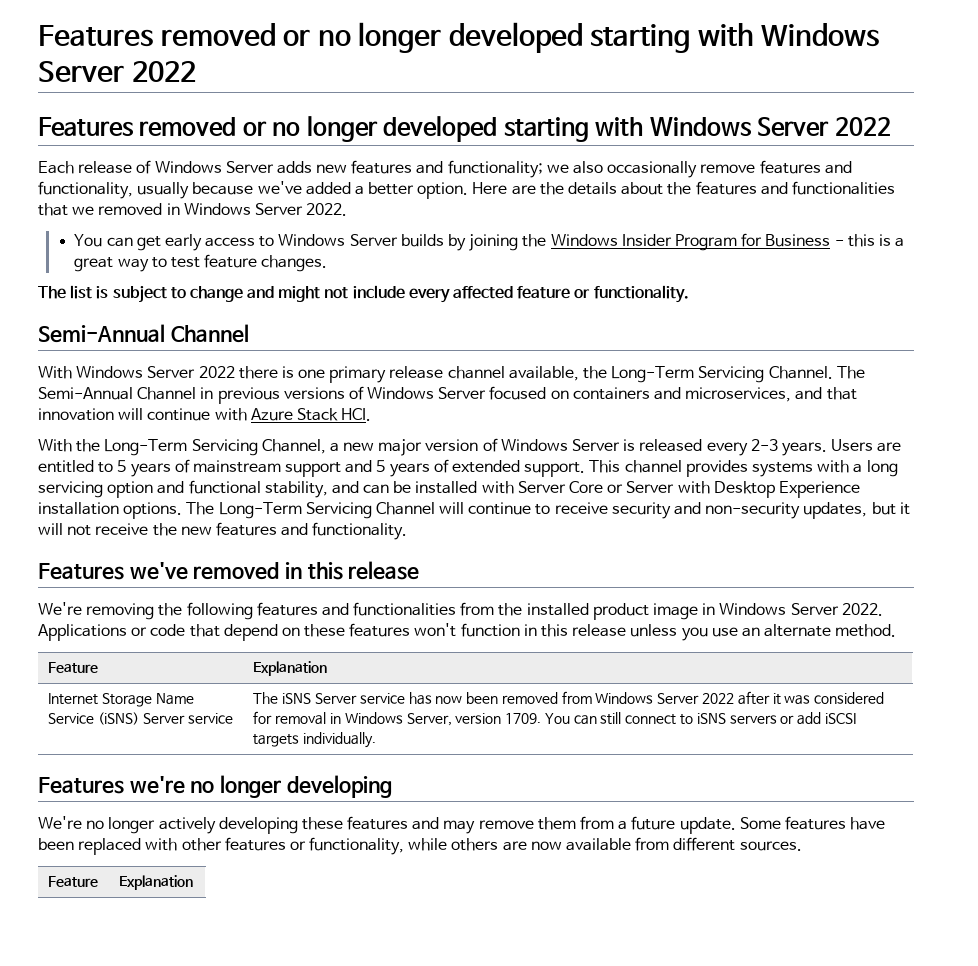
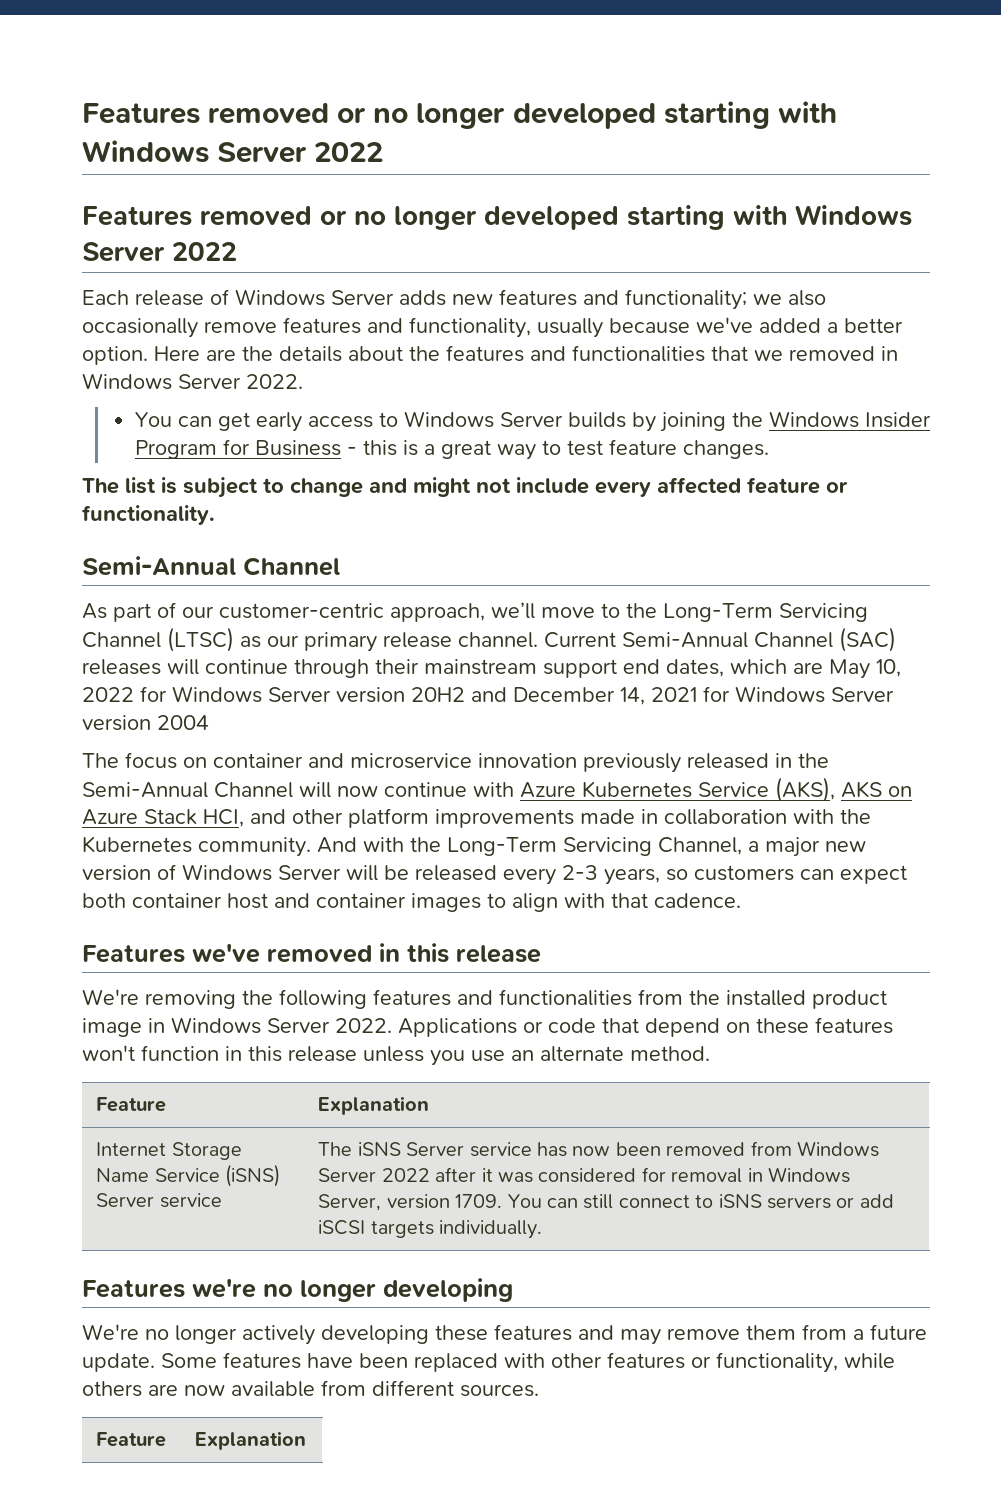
[38,366,865,383] [38,386,857,404] [38,408,372,421] [38,439,72,452] With Windows Server 2022 there is one primary release channel available, the Long-Term Servicing Channel. The Semi-Annual Channel in previous versions of Windows Server focused on containers and microservices, and that innovation will continue with Azure Stack HCI. // With -> [82,602,868,622] [82,627,896,652] [82,659,901,679] [82,686,894,705] [82,715,209,731] [82,752,829,773] [82,777,912,802] [82,808,871,828] [82,836,404,857] As part of our customer-centric approach, we’ll move to the Long-Term Servicing Channel (LTSC) as our primary release channel. Current Semi-Annual Channel (SAC) releases will continue through their mainstream support end dates, which are May 10, 2022 for Windows Server version 20H2 and December 14, 2021 for Windows Server version 2004 // The focus on container and microservice innovation previously released in the Semi-Annual Channel will now continue with Azure Kubernetes Service (AKS), AKS on Azure Stack HCI, and other platform improvements made in collaboration with the Kubernetes community. And with
[343,439,423,456] new major -> [765,837,866,857] major new
[623,439,636,451] is -> [346,865,409,881] will be
[781,439,902,456] [38,459,898,477] [38,480,860,498] [38,502,910,519] [38,522,408,540] years. Users are entitled to 5 years of mainstream support and 5 years of extended support. This channel provides systems with a long servicing option and functional stability, and can be installed with Server Core or Server with Desktop Experience installation options. The Long-Term Servicing Channel will continue to receive security and non-security updates, but it will not receive the new features and functionality. -> [604,865,907,885] [82,893,741,912] years, so customers can expect both container host and container images to align with that cadence.

